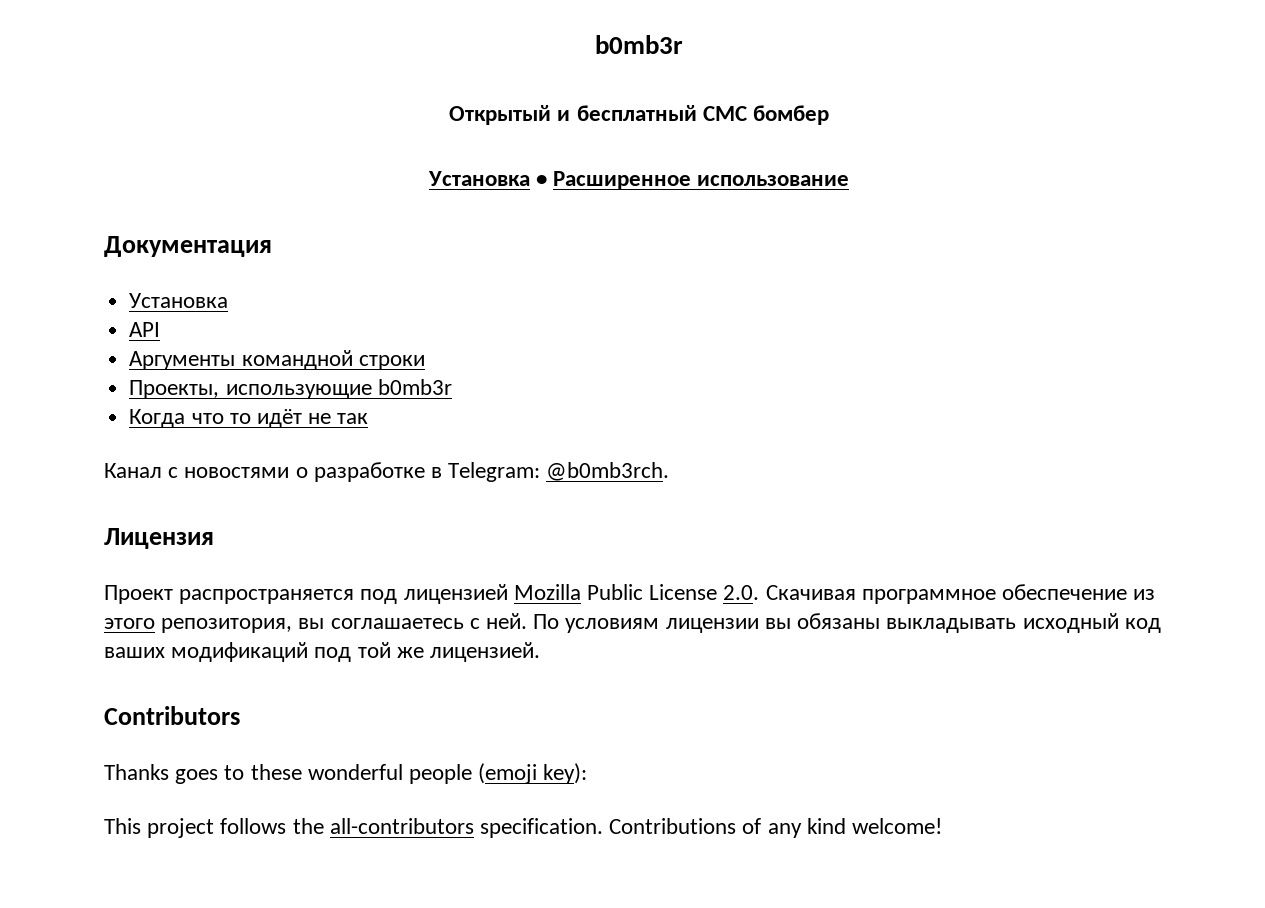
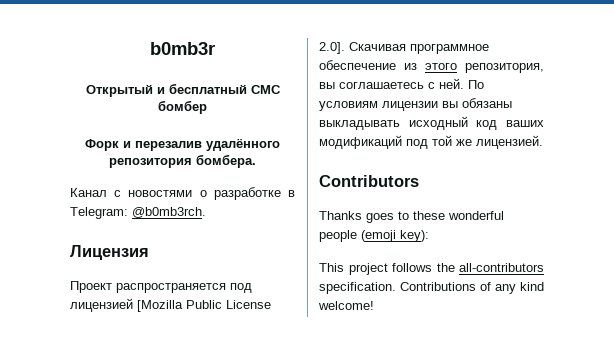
[427,171,850,190] [104,236,272,257] [129,293,229,308] [129,322,161,337] [129,350,425,370] [129,379,452,399] [129,409,369,428] Установка • Расширенное использование // Документация // Установка // API // Аргументы командной строки // Проекты, использующие b0mb3r // Когда что то идёт не так -> [85,138,280,151] [109,154,256,168] Форк и перезалив удалённого репозитория бомбера.
[513,584,581,600] Mozilla -> [137,300,183,312] [Mozilla
[723,585,760,600] 2.0. -> [319,42,345,54] 2.0].

